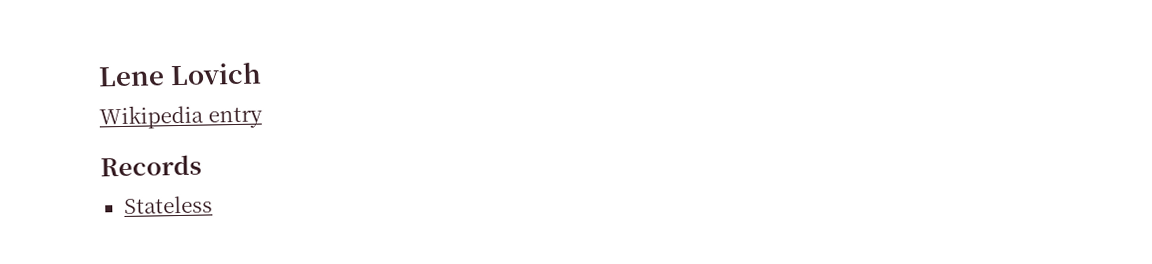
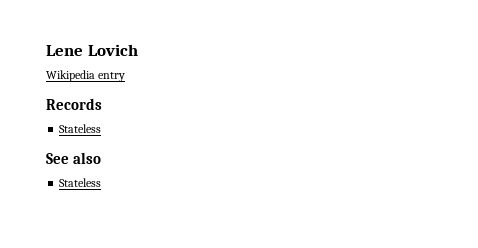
(213, 204) none -> [46,152,102,164] [59,178,102,187] // See also // Stateless

